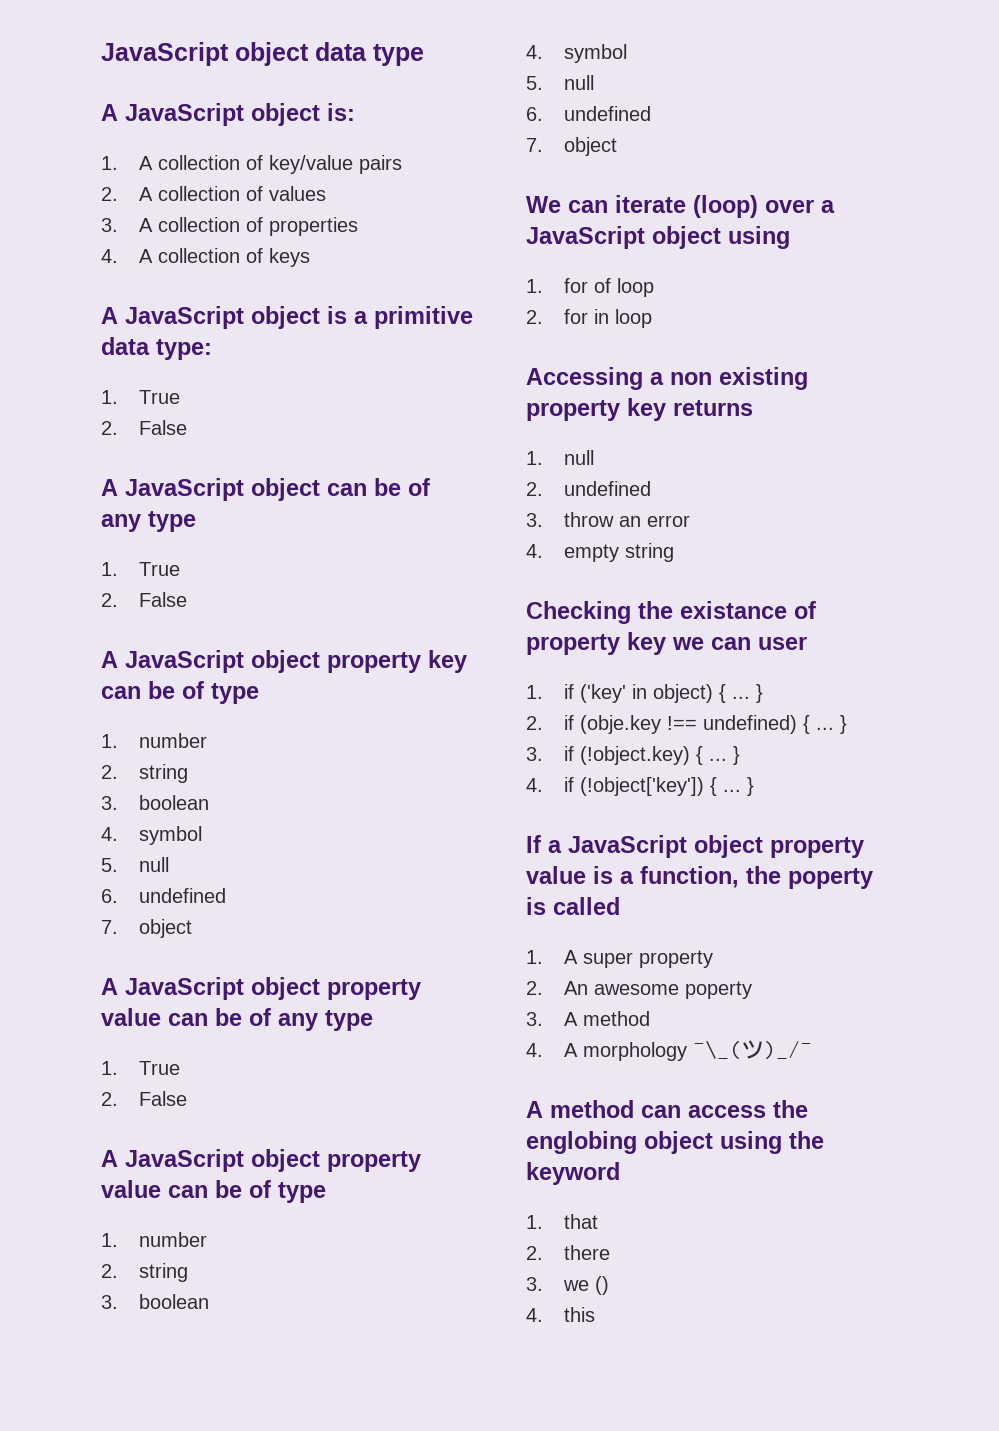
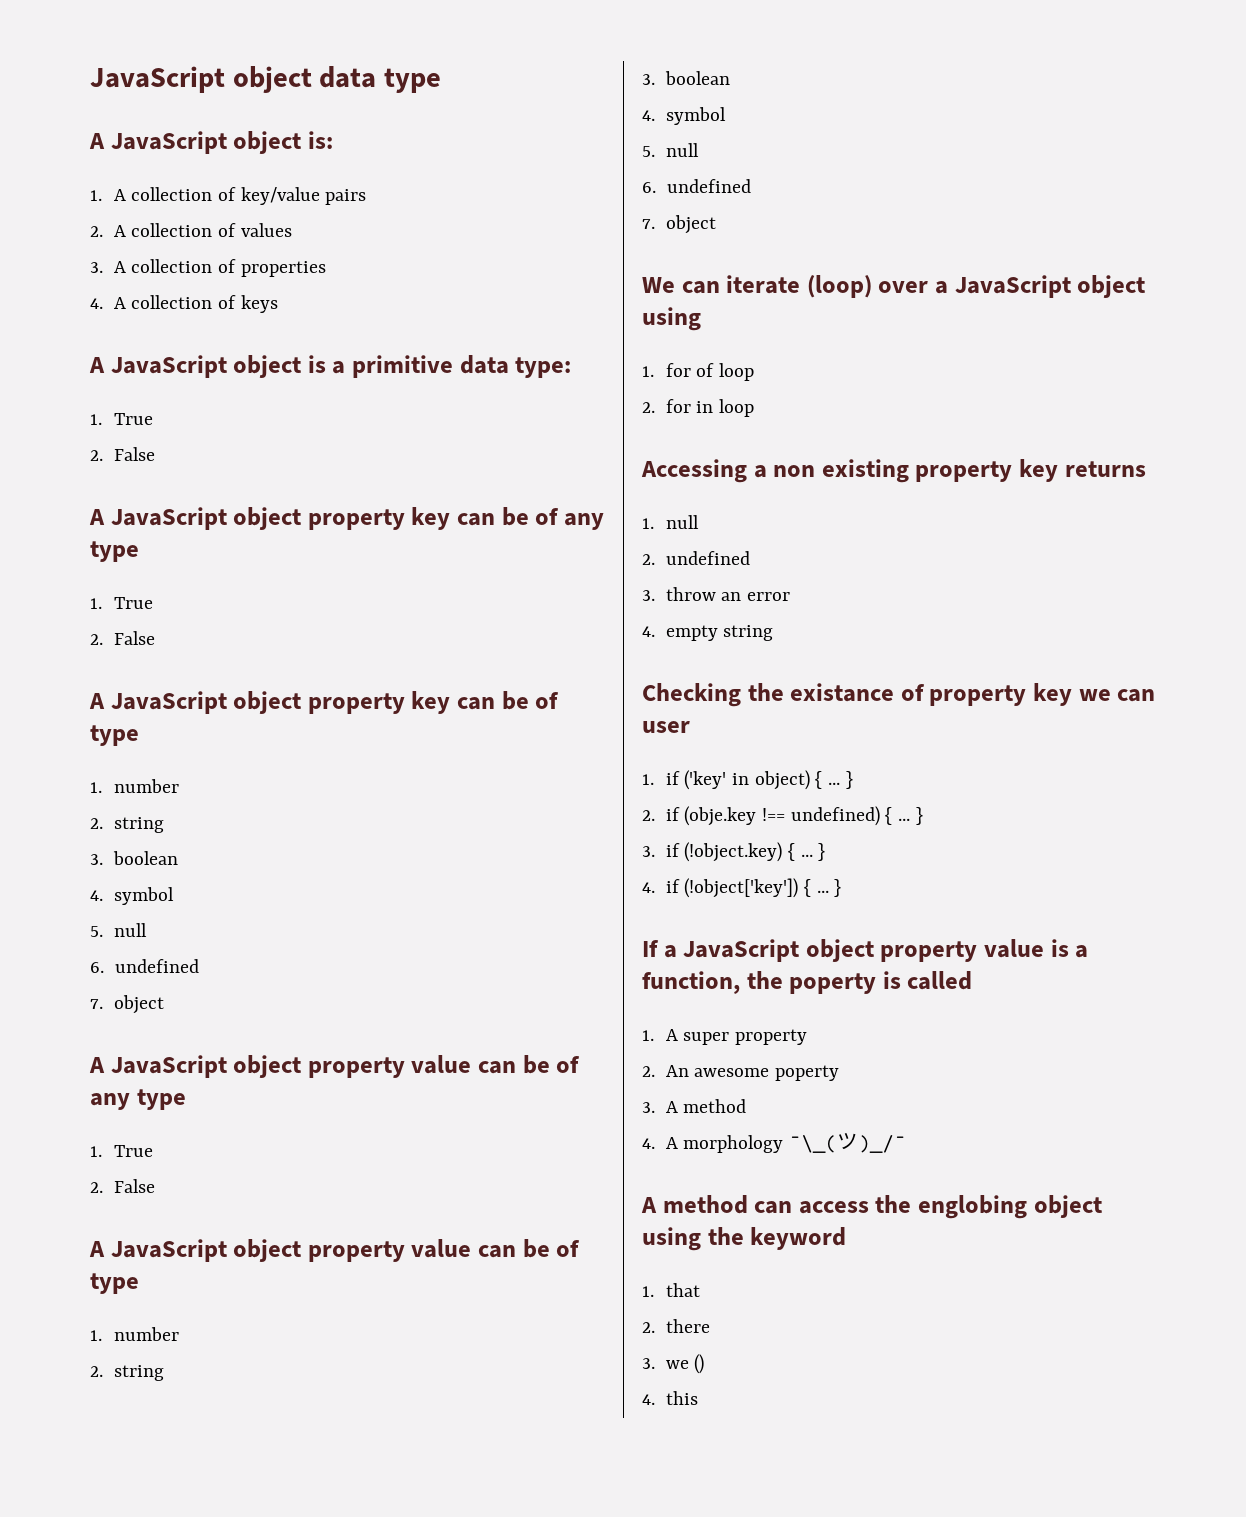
(320, 489) none -> [307,507,451,530] property key

